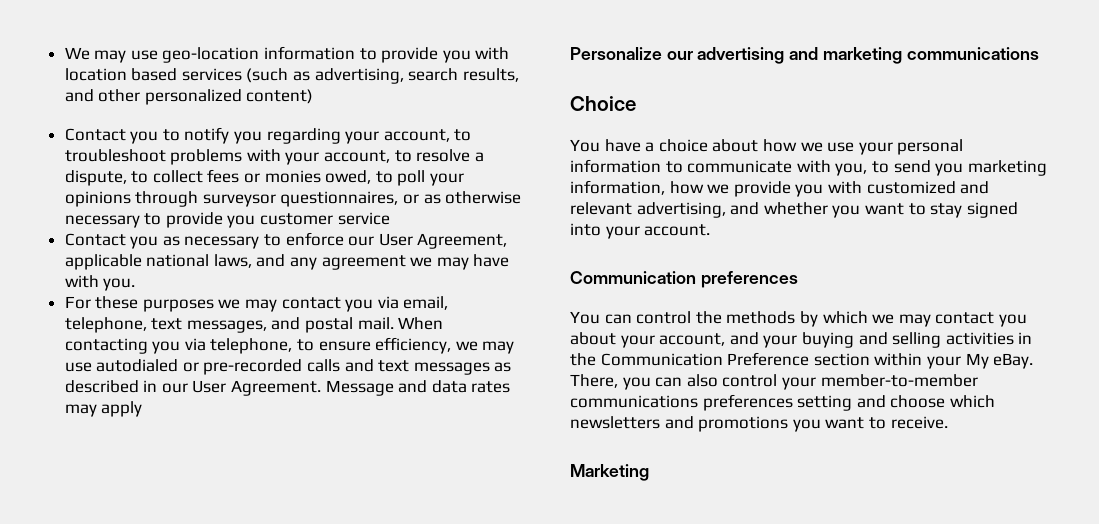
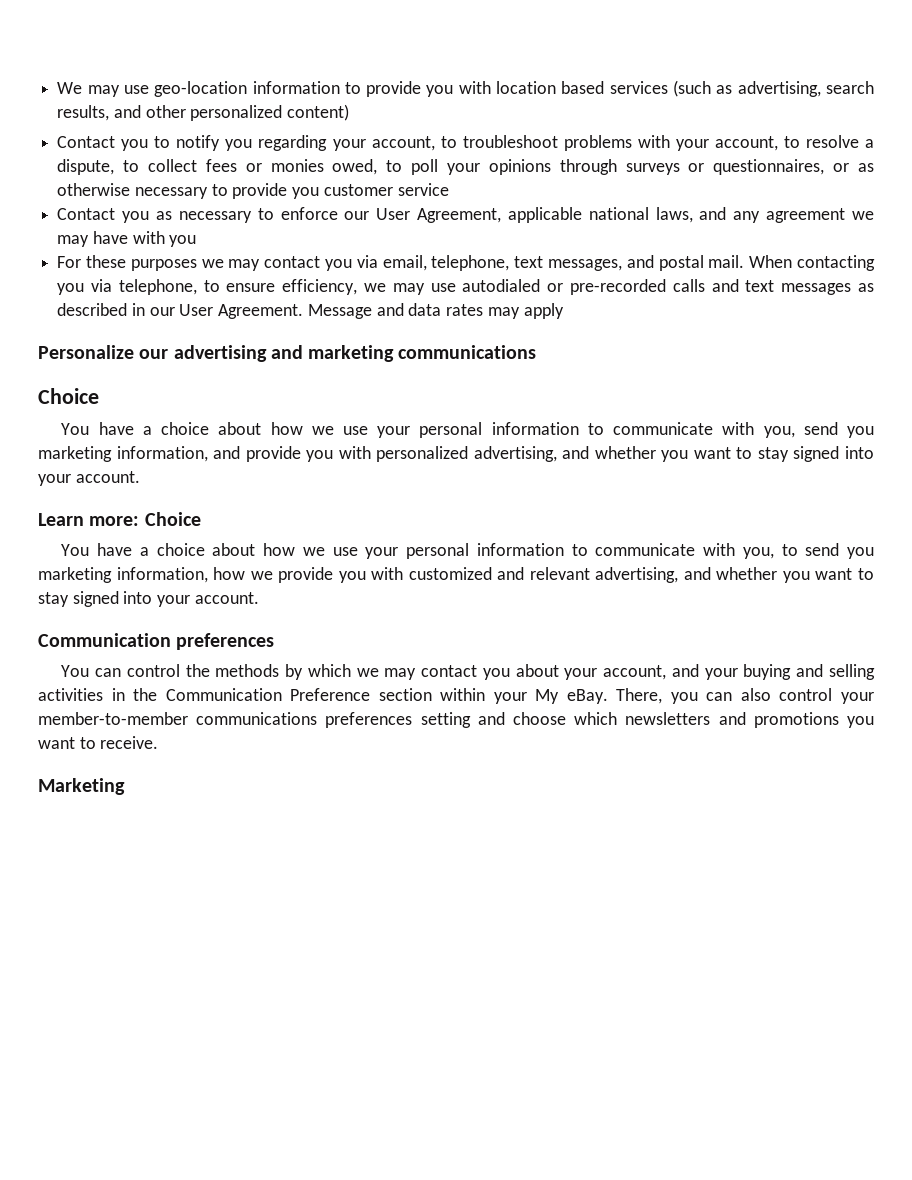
[202,194,276,207] surveysor -> [625,163,705,175] surveys or
[103,278,136,291] you. -> [169,235,197,247] you
(636, 103) none -> [61,422,874,438] [38,446,874,462] [38,471,140,486] [38,512,201,526] // You have a choice about how we use your personal information to communicate with you, send you marketing information, and provide you with personalized advertising, and whether you want to stay signed into your account. // Learn more: Choice

